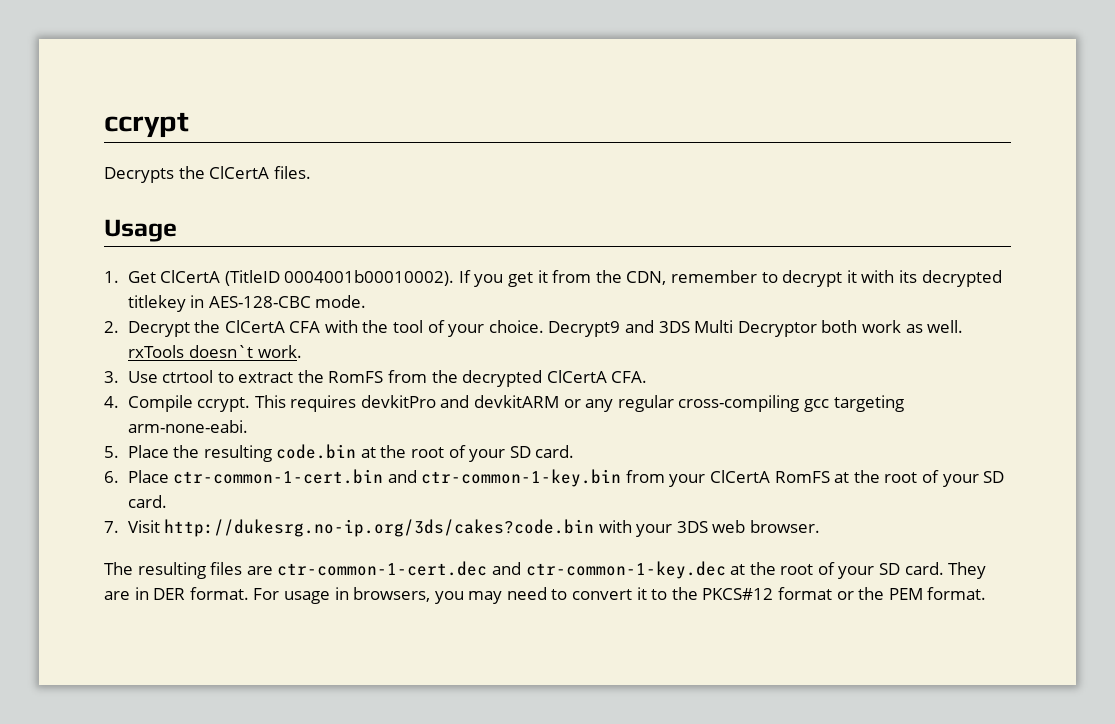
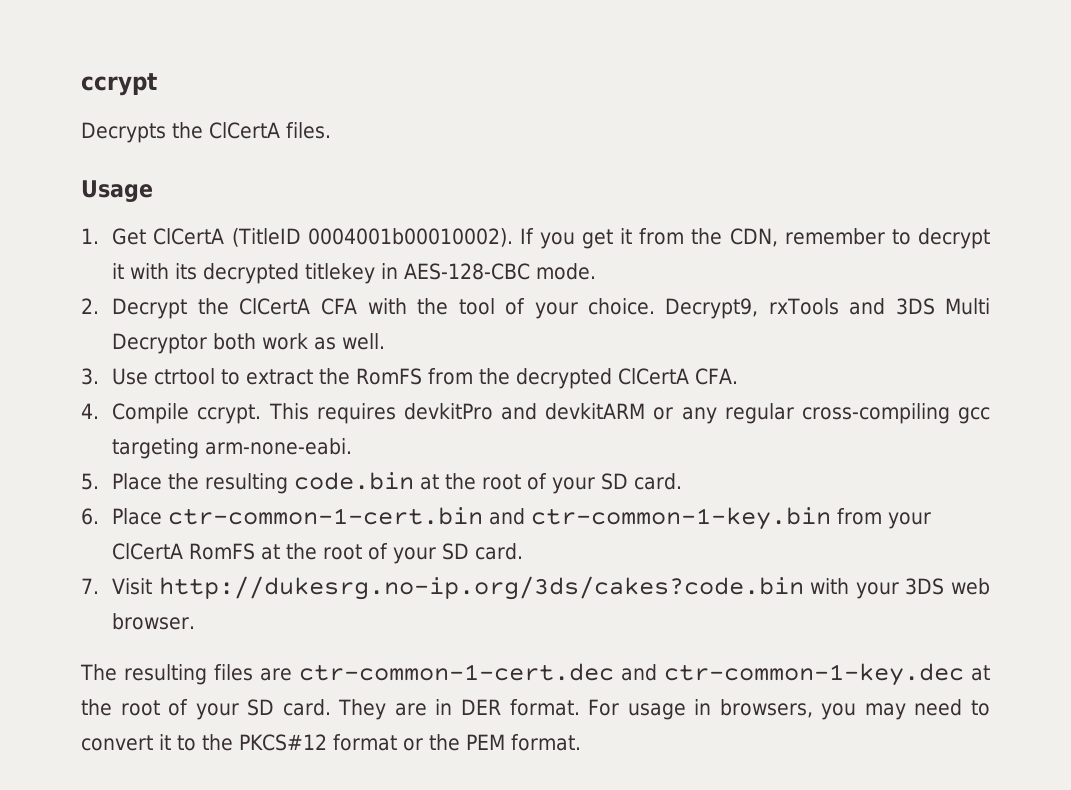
[548,321,621,337] Decrypt9 -> [665,298,839,319] Decrypt9, rxTools
[127,345,302,358] rxTools doesn`t work. -> (386, 341) none

